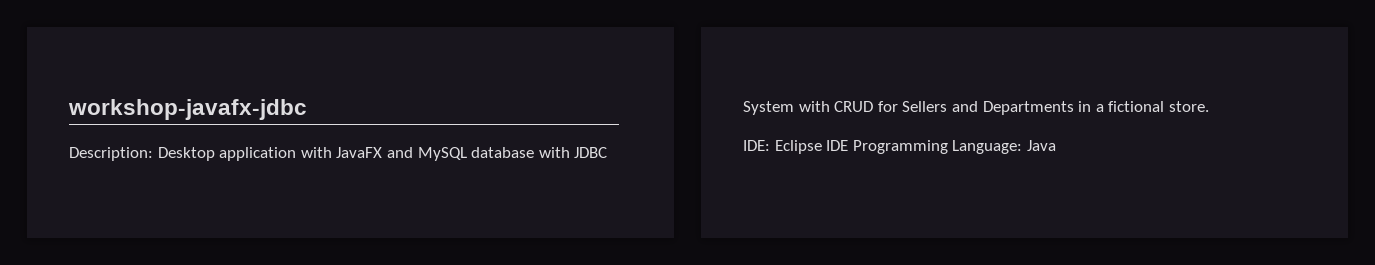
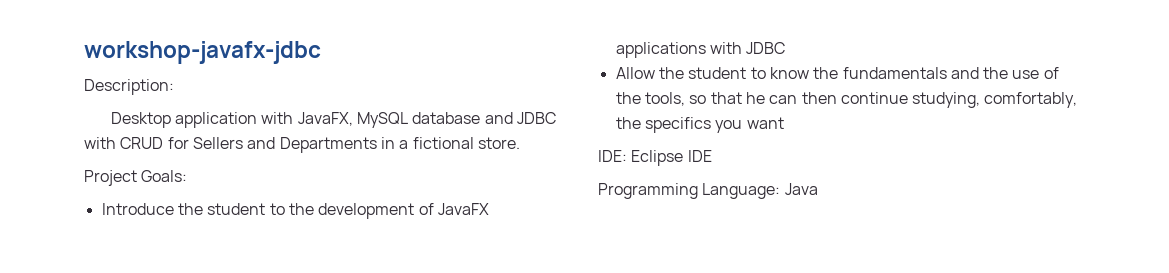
(153, 154) none -> (174, 87) //
[336,147,608,161] [743,101,794,115] JavaFX and MySQL database with JDBC System -> [297,112,556,128] JavaFX, MySQL database and JDBC
(1209, 106) none -> [84,170,188,186] [101,203,489,219] [615,42,786,58] [615,67,1059,79] [615,92,1078,108] [615,117,784,133] // Project Goals: // Introduce the student to the development of JavaFX applications with JDBC // Allow the student to know the fundamentals and the use of the tools, so that he can then continue studying, comfortably, the specifics you want
(849, 145) none -> (712, 156) //

